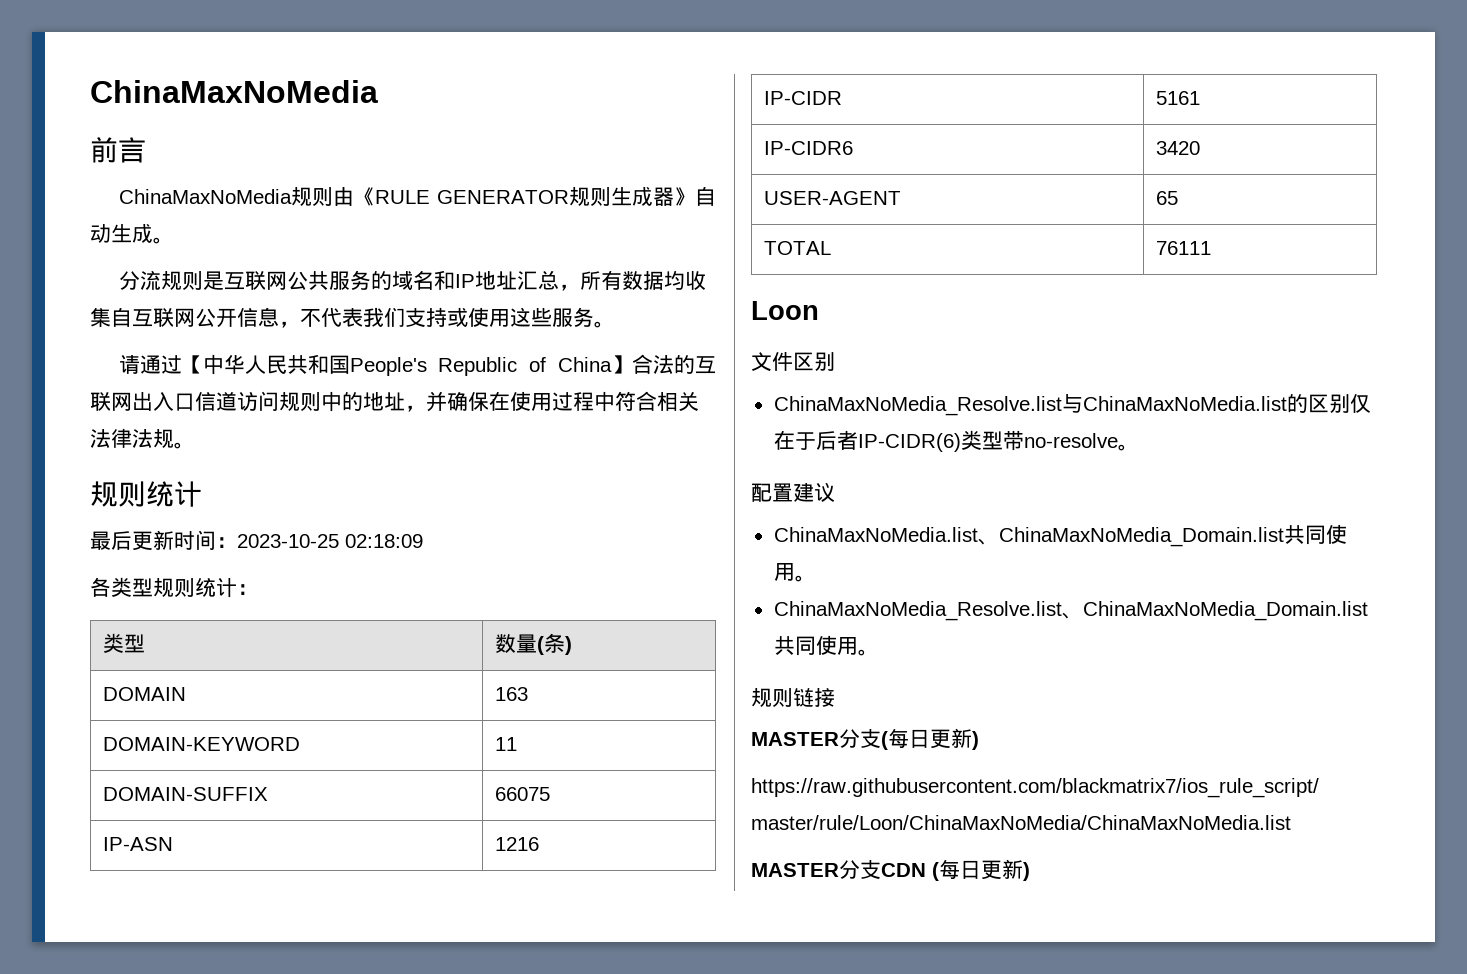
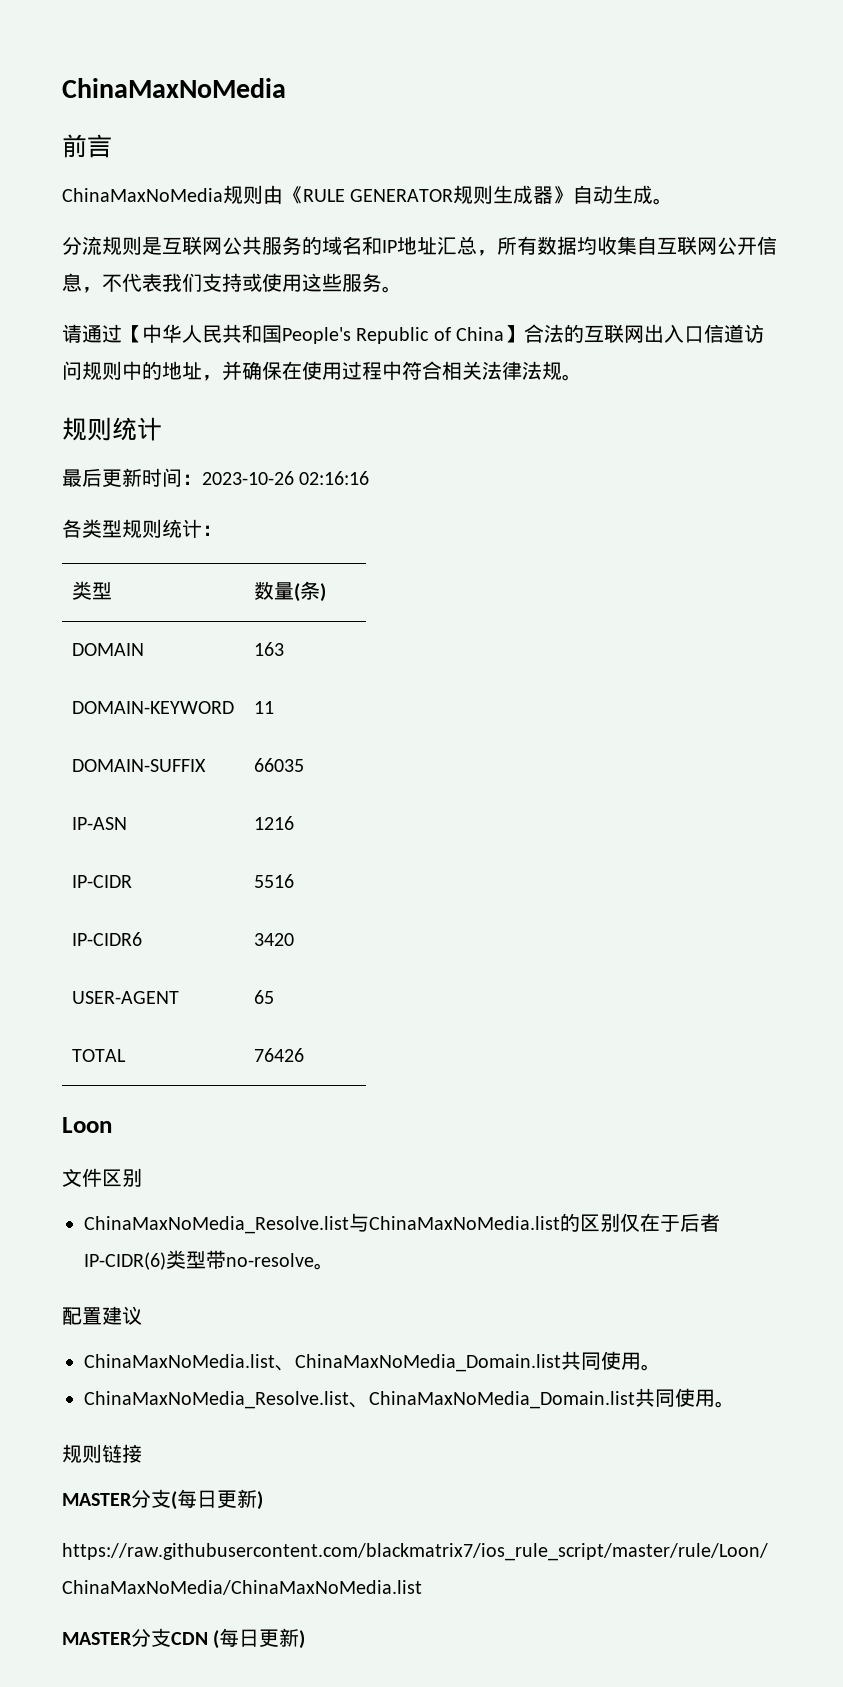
[237,534,423,548] 2023-10-25 02:18:09 -> [202,471,370,485] 2023-10-26 02:16:16
[494,787,550,801] 66075 -> [253,758,304,772] 66035
[1155,91,1200,105] 5161 -> [253,874,294,888] 5516
[1155,241,1211,255] 76111 -> [253,1048,304,1062] 76426

